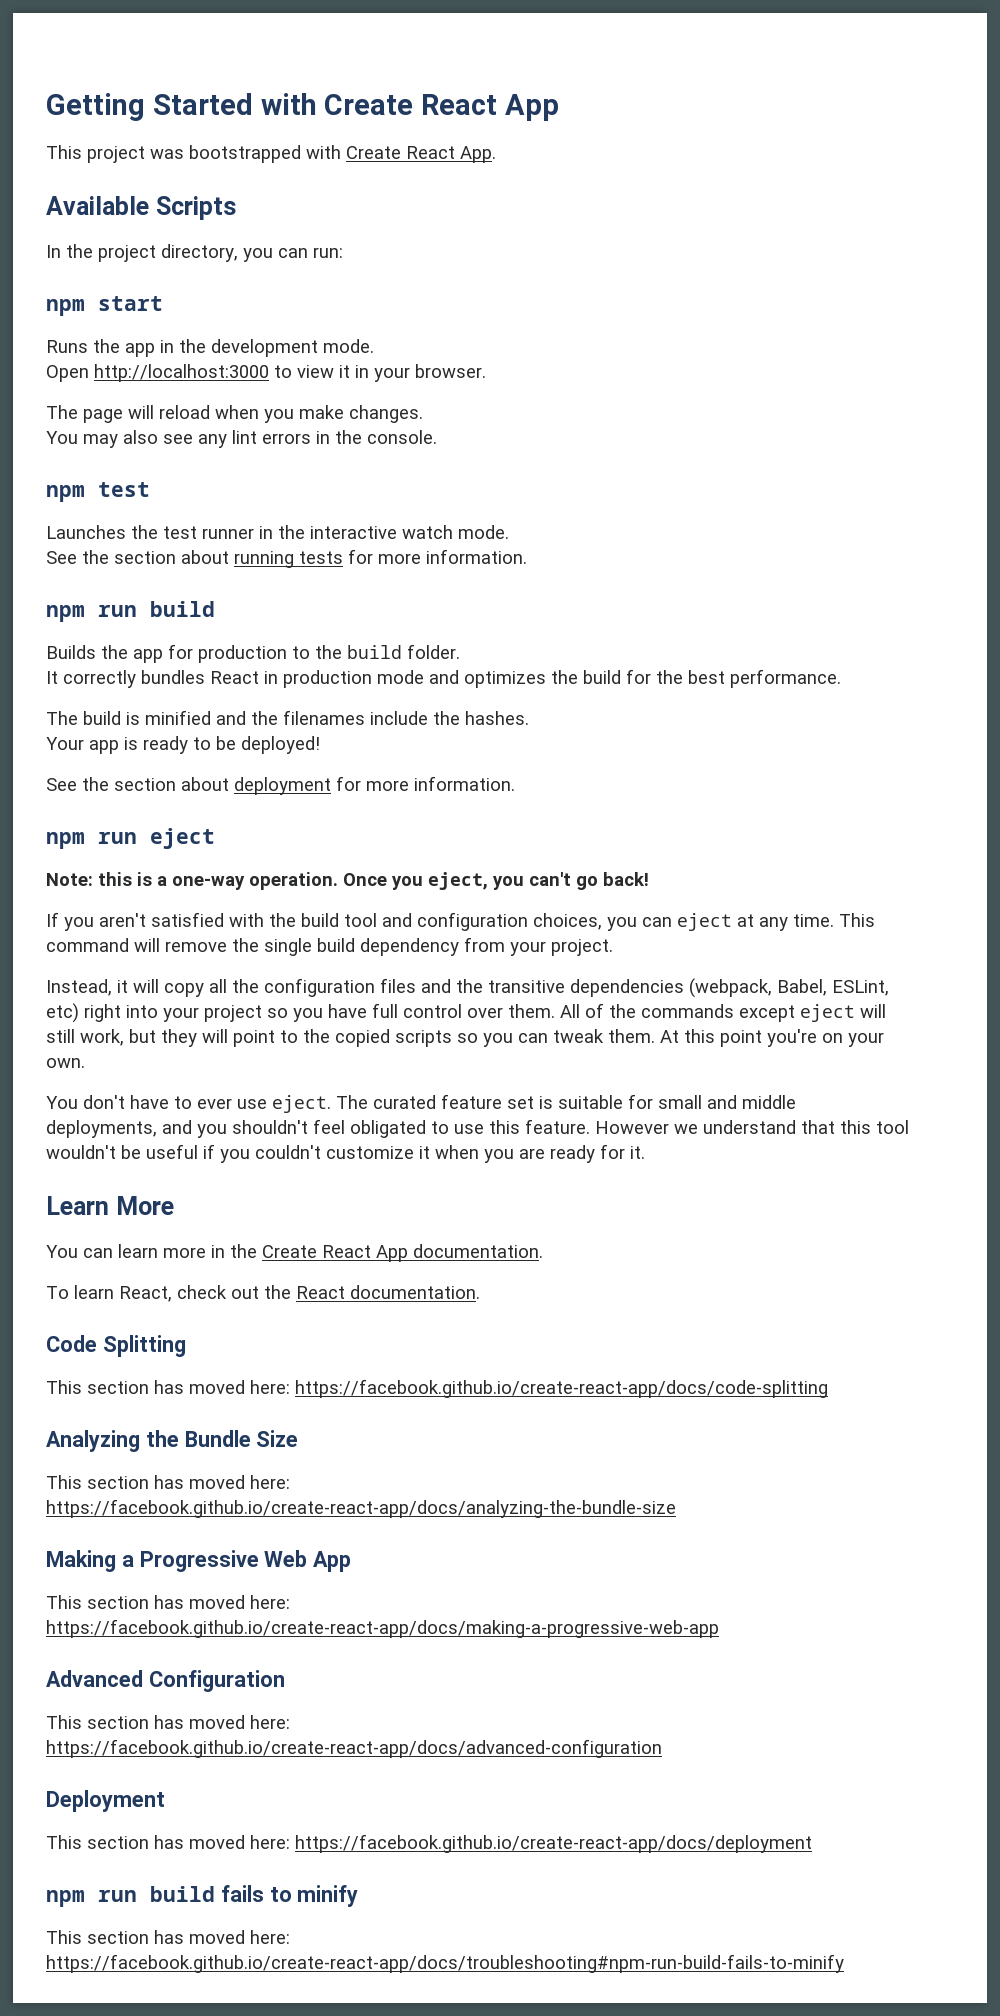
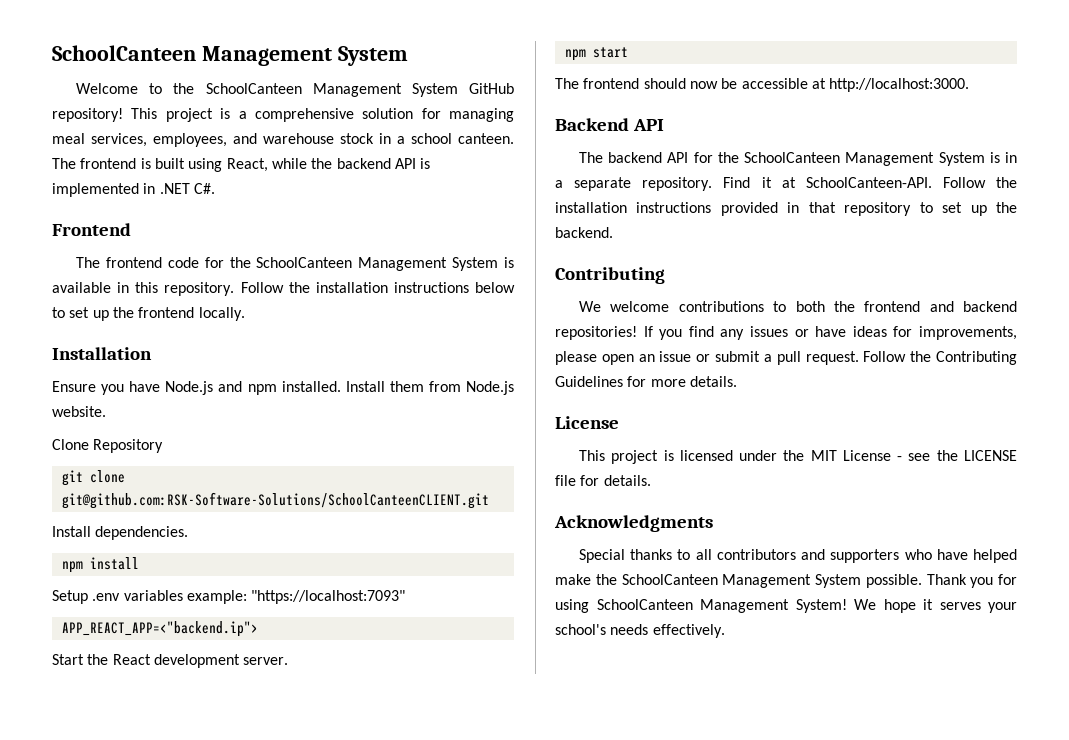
[46,93,560,121] [46,145,496,163] [46,196,236,220] [46,244,343,262] [46,296,163,316] [46,339,374,357] [46,364,486,382] [46,405,423,423] [46,430,437,448] [46,482,150,502] [46,525,509,539] [46,549,527,568] [46,601,215,622] [46,644,460,663] [46,669,841,688] [46,710,529,725] [46,736,320,754] [46,776,515,795] [46,828,215,849] [46,872,649,890] [46,912,875,931] [46,937,613,956] [46,978,889,998] [46,1003,886,1023] [46,1029,884,1047] [46,1058,85,1068] [46,1094,796,1113] [46,1119,909,1138] [46,1144,645,1163] [46,1196,174,1215] [46,1244,543,1262] [46,1285,480,1302] [46,1335,186,1357] [46,1379,828,1398] [46,1430,299,1452] [46,1475,290,1489] [46,1499,676,1518] [46,1550,352,1572] [46,1595,290,1609] [46,1619,719,1638] [46,1670,285,1692] [46,1715,290,1729] [46,1739,662,1758] [46,1790,165,1812] [46,1834,812,1853] [46,1885,359,1907] [46,1930,290,1944] [46,1954,844,1973] Getting Started with Create React App // This project was bootstrapped with Create React App. // Available Scripts // In the project directory, you can run: // npm start // Runs the app in the development mode. // Open http://localhost:3000 to view it in your browser. // The page will reload when you make changes. // You may also see any lint errors in the console. // npm test // Launches the test runner in the interactive watch mode. // See the section about running tests for more information. // npm run build // Builds the app for production to the build folder. // It correctly bundles React in production mode and optimizes the build for the best performance. // The build is minified and the filenames include the hashes. // Your app is ready to be deployed! // See the section about deployment for more information. // npm run eject // Note: this is a one-way operation. Once you eject, you can't go back! // If you aren't satisfied with the build tool and configuration choices, you can eject at any time. This command will remove the single build dependency from your project. // Instead, it will copy all the configuration files and the transitive dependencies (webpack, Babel, ESLint, etc) right into your project so you have full control over them. All of the commands except eject will still work, but they will point to the copied scripts so you can tweak them. At this point you're on your own. // You don't have to ever use eject. The curated feature set is suitable for small and middle deployments, and you shouldn't feel obligated to use this feature. However we understand that this tool wouldn't be useful if you couldn't customize it when you are ready for it. // Learn More // You can learn more in the Create React App documentation. // To learn React, check out the React documentation. // Code Splitting // This section has moved here: https://facebook.github.io/create-react-app/docs/code-splitting // Analyzing the Bundle Size // This section has moved here: https://facebook.github.io/create-react-app/docs/analyzing-the-bundle-size // Making a Progressive Web App // This section has moved here: https://facebook.github.io/create-react-app/docs/making-a-progressive-web-app // Advanced Configuration // This section has moved here: https://facebook.github.io/create-react-app/docs/advanced-configuration // Deployment // This section has moved here: https://facebook.github.io/create-react-app/docs/deployment // npm run build fails to minify // This section has moved here: https://facebook.github.io/create-react-app/docs/troubleshooting#npm-run-build-fails-to-minify -> [52,45,408,66] [76,83,514,97] [52,108,514,122] [52,133,514,147] [52,158,431,172] [52,183,215,197] [52,223,131,236] [76,257,515,271] [52,282,515,296] [52,307,245,321] [52,347,152,360] [52,381,514,395] [52,406,106,417] [52,439,164,453] [61,470,125,486] [61,492,489,509] [52,526,189,540] [61,557,139,573] [52,590,406,604] [61,621,258,637] [52,654,289,668] [564,47,628,61] [555,78,970,92] [555,118,665,131] [579,152,1017,166] [555,177,1017,191] [555,202,1018,216] [555,227,613,238] [555,267,665,284] [579,301,1018,312] [555,326,1017,340] [555,351,1017,365] [555,376,737,387] [555,416,619,429] [579,450,1017,464] [555,475,651,486] [554,515,713,532] [579,549,1018,563] [555,574,1017,588] [555,599,1017,613] [555,624,725,638] SchoolCanteen Management System // Welcome to the SchoolCanteen Management System GitHub repository! This project is a comprehensive solution for managing meal services, employees, and warehouse stock in a school canteen. The frontend is built using React, while the backend API is implemented in .NET C#. // Frontend // The frontend code for the SchoolCanteen Management System is available in this repository. Follow the installation instructions below to set up the frontend locally. // Installation // Ensure you have Node.js and npm installed. Install them from Node.js website. // Clone Repository // git clone git@github.com:RSK-Software-Solutions/SchoolCanteenCLIENT.git // Install dependencies. // npm install // Setup .env variables example: "https://localhost:7093" // APP_REACT_APP=<"backend.ip"> // Start the React development server. // npm start // The frontend should now be accessible at http://localhost:3000. // Backend API // The backend API for the SchoolCanteen Management System is in a separate repository. Find it at SchoolCanteen-API. Follow the installation instructions provided in that repository to set up the backend. // Contributing // We welcome contributions to both the frontend and backend repositories! If you find any issues or have ideas for improvements, please open an issue or submit a pull request. Follow the Contributing Guidelines for more details. // License // This project is licensed under the MIT License - see the LICENSE file for details. // Acknowledgments // Special thanks to all contributors and supporters who have helped make the SchoolCanteen Management System possible. Thank you for using SchoolCanteen Management System! We hope it serves your school's needs effectively.

